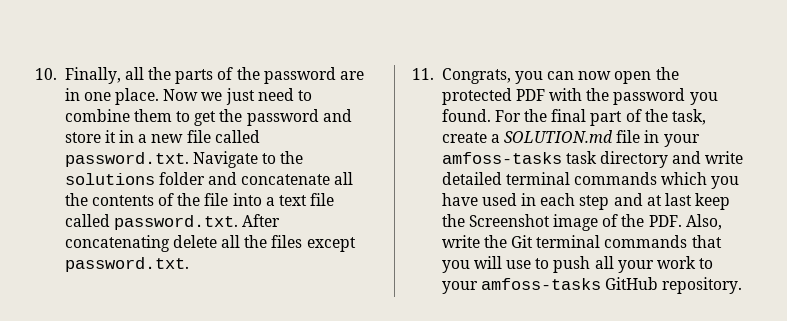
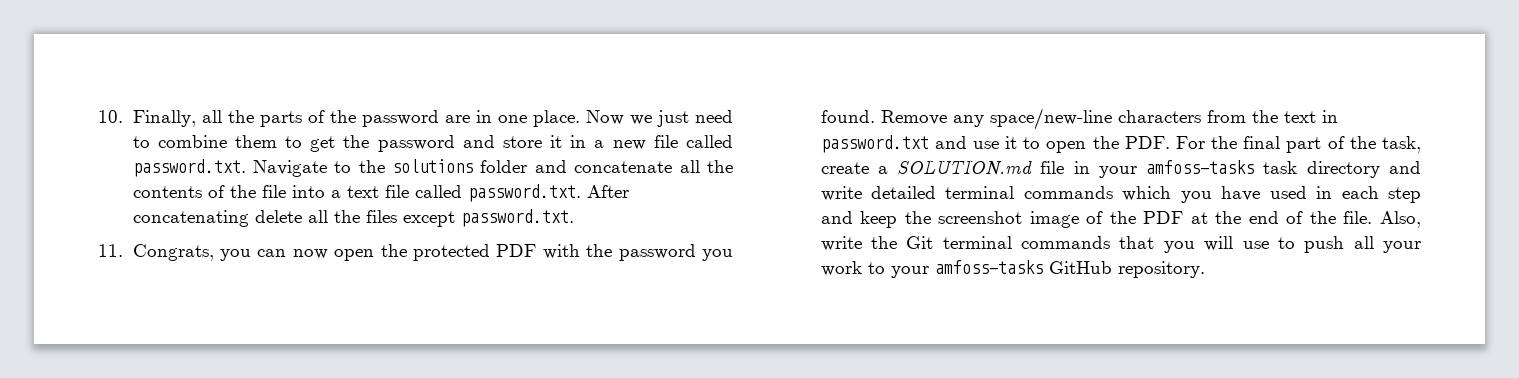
(491, 115) none -> [880,108,1338,130] [820,135,1170,153] Remove any space/new-line characters from the text in password.txt and use it to open the PDF.
[646,193,693,206] at last -> (853, 217) none
[468,214,550,227] Screenshot -> [938,211,1023,224] screenshot
[648,215,682,227] PDF. -> [1143,211,1373,224] PDF at the end of the file.

